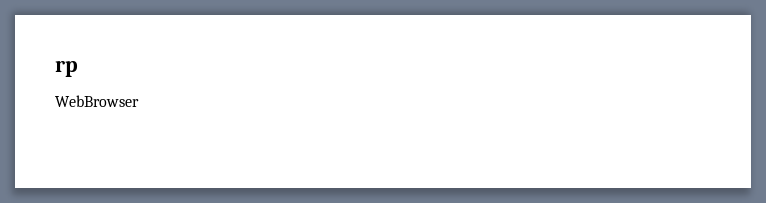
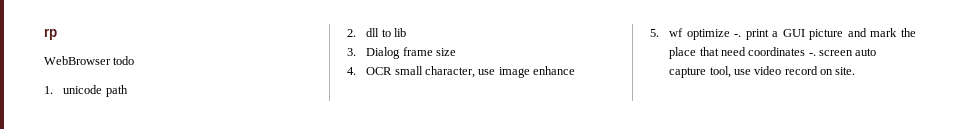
(139, 101) none -> [113,56,135,65] [44,85,128,97] [347,28,406,37] [347,47,456,59] [347,66,576,78] [650,28,916,40] [669,47,877,59] [669,66,856,78] todo // 1. unicode path // 2. dll to lib // 3. Dialog frame size // 4. OCR small character, use image enhance // 5. wf optimize -. print a GUI picture and mark the place that need coordinates -. screen auto capture tool, use video record on site.

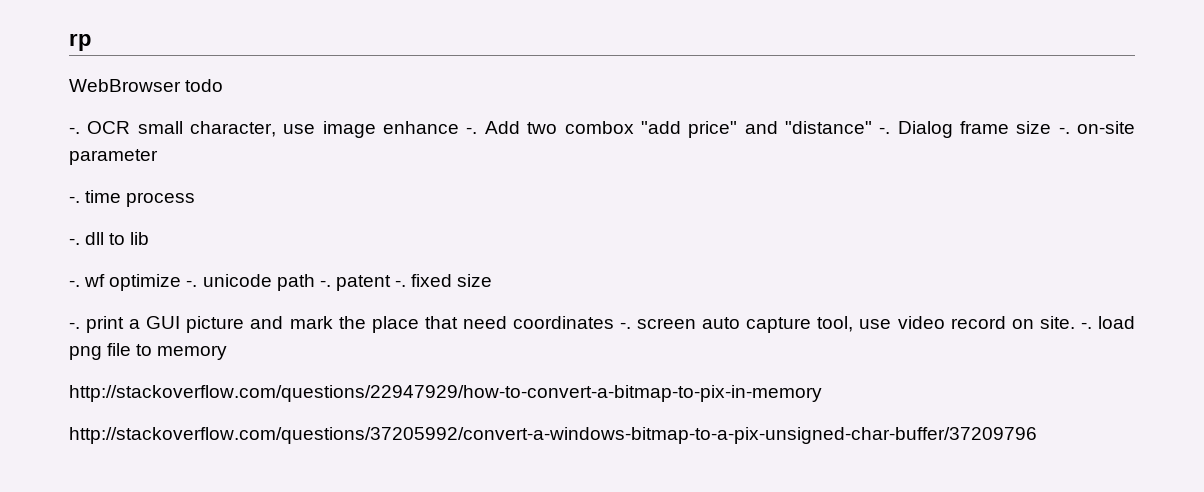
[44,85,128,97] [347,28,406,37] [347,47,456,59] [347,67,356,75] 1. unicode path // 2. dll to lib // 3. Dialog frame size // 4. -> [69,127,80,134] -.
[650,28,730,40] // 5. wf optimize -> [466,121,1136,138] [69,149,158,165] [69,190,196,207] [69,232,150,245] [69,274,493,291] -. Add two combox "add price" and "distance" -. Dialog frame size -. on-site parameter // -. time process // -. dll to lib // -. wf optimize -. unicode path -. patent -. fixed size //
(856, 71) none -> [1080,316,1135,329] [69,343,228,360] [69,385,822,402] [69,427,1037,444] -. load png file to memory // http://stackoverflow.com/questions/22947929/how-to-convert-a-bitmap-to-pix-in-memory // http://stackoverflow.com/questions/37205992/convert-a-windows-bitmap-to-a-pix-unsigned-char-buffer/37209796

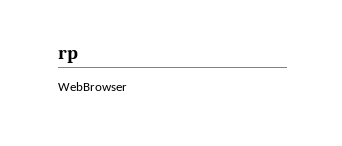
[185,79,224,92] [69,121,1136,138] [69,149,158,165] [69,190,196,207] [69,232,150,245] [69,274,493,291] [69,316,1135,333] [69,343,228,360] [69,385,822,402] [69,427,1037,444] todo // -. OCR small character, use image enhance -. Add two combox "add price" and "distance" -. Dialog frame size -. on-site parameter // -. time process // -. dll to lib // -. wf optimize -. unicode path -. patent -. fixed size // -. print a GUI picture and mark the place that need coordinates -. screen auto capture tool, use video record on site. -. load png file to memory // http://stackoverflow.com/questions/22947929/how-to-convert-a-bitmap-to-pix-in-memory // http://stackoverflow.com/questions/37205992/convert-a-windows-bitmap-to-a-pix-unsigned-char-buffer/37209796 -> (127, 86) none

